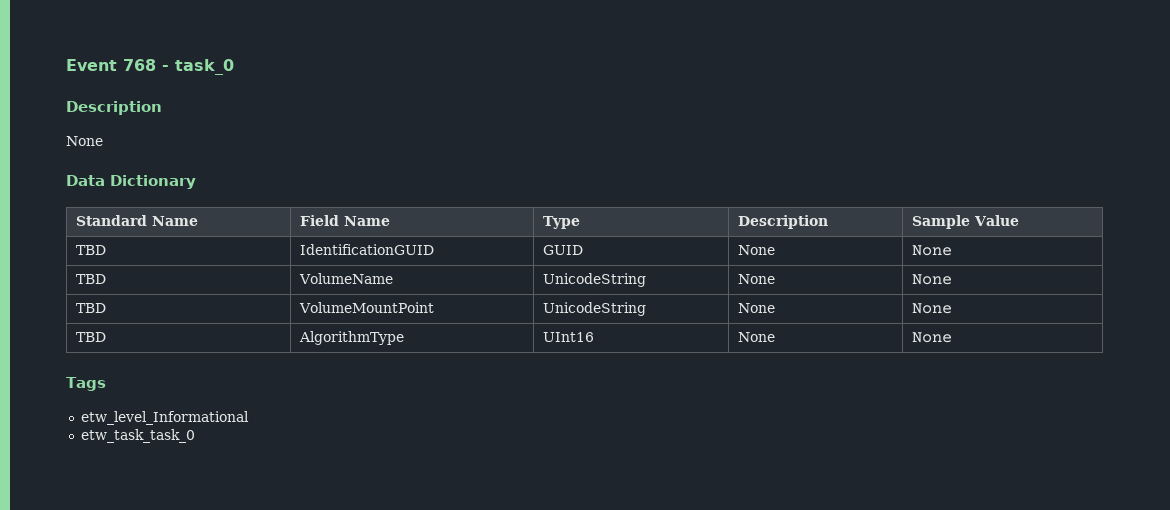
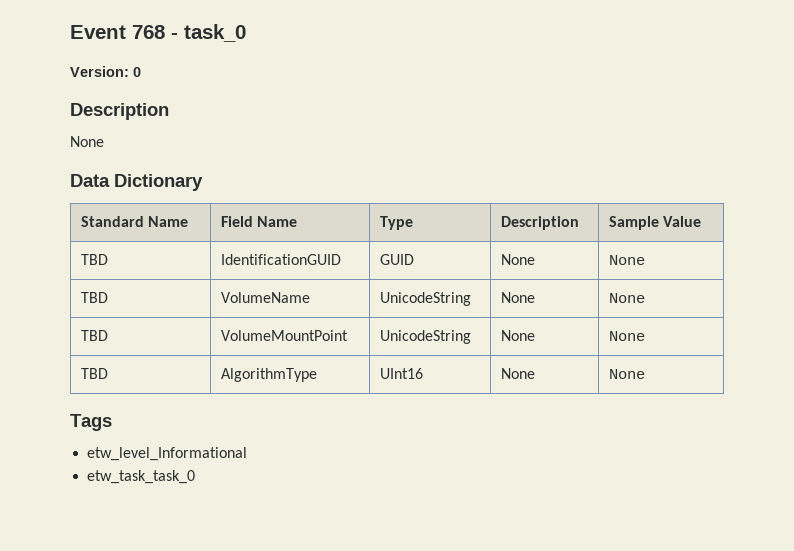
(234, 67) none -> [70,66,141,77] // Version: 0

